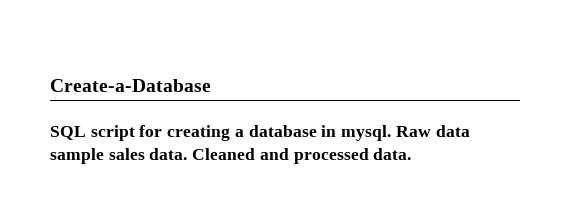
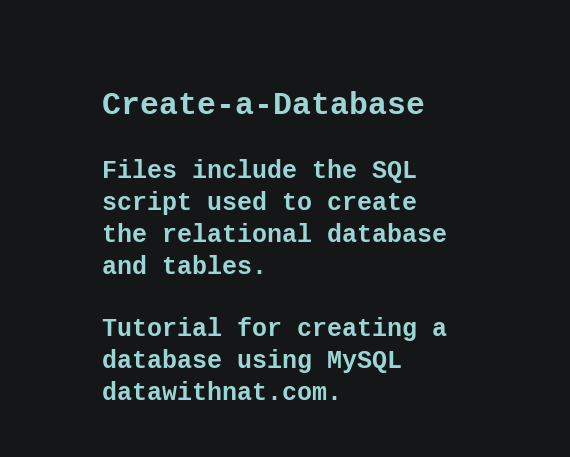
[50,125,470,141] [50,148,412,164] SQL script for creating a database in mysql. Raw data sample sales data. Cleaned and processed data. -> [102,159,417,183] [102,191,417,215] [102,223,447,242] [102,255,267,274] [102,317,447,341] [102,349,402,373] [102,381,342,400] Files include the SQL script used to create the relational database and tables. // Tutorial for creating a database using MySQL datawithnat.com.

